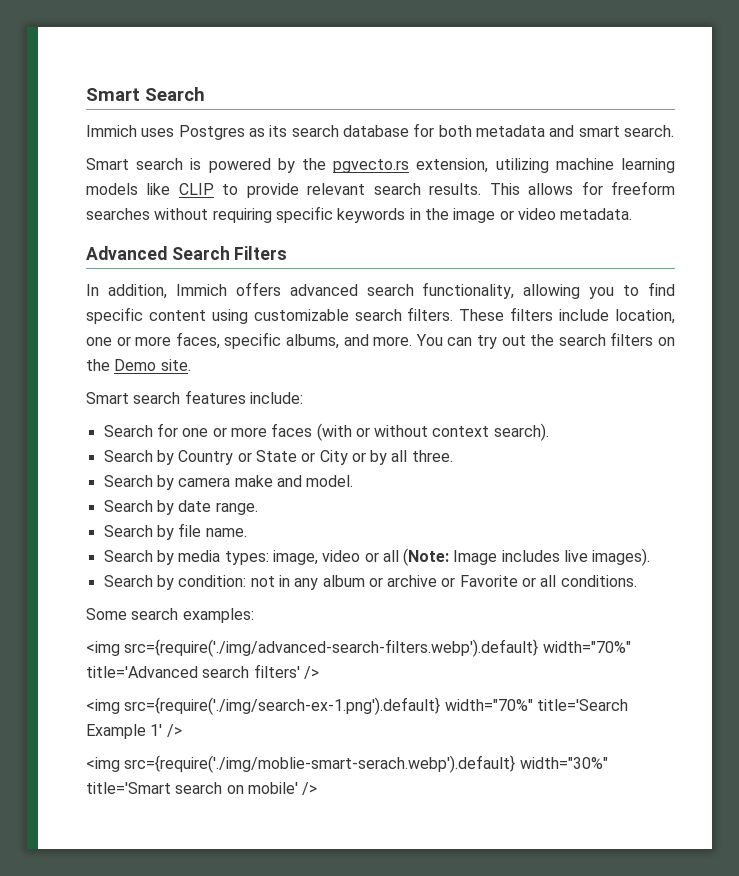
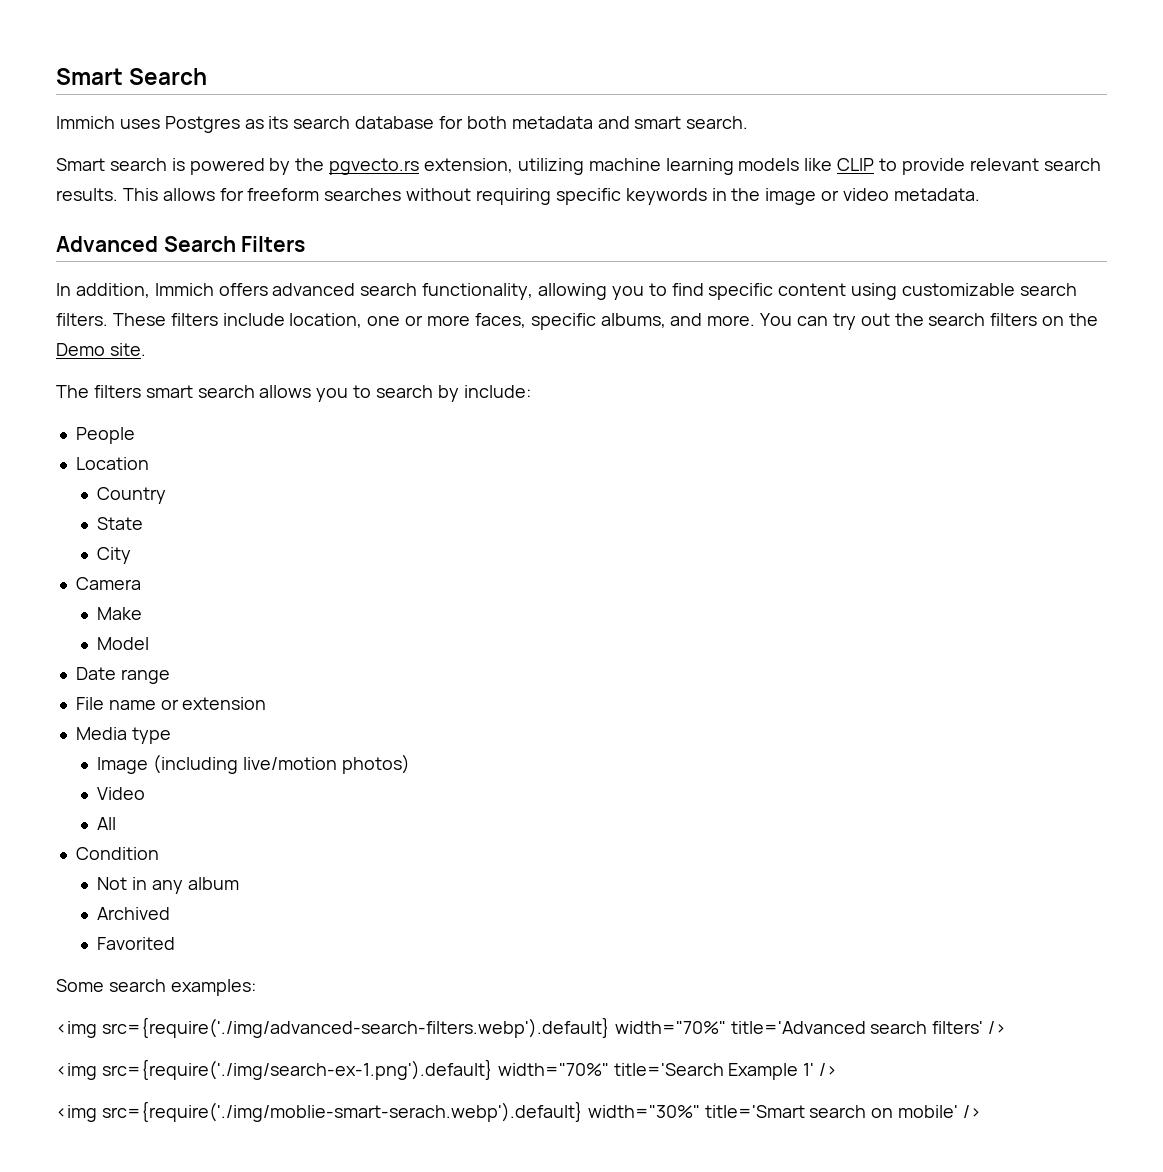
[86,390,303,404] [103,423,549,441] [103,450,453,465] [103,475,354,490] [103,500,258,515] [103,523,247,540] [103,548,651,566] [103,575,637,590] Smart search features include: // Search for one or more faces (with or without context search). // Search by Country or State or City or by all three. // Search by camera make and model. // Search by date range. // Search by file name. // Search by media types: image, video or all (Note: Image includes live images). // Search by condition: not in any album or archive or Favorite or all conditions. -> [56,385,531,402] [75,427,135,444] [75,457,149,470] [97,487,167,504] [97,517,144,530] [97,547,132,564] [75,577,141,590] [97,607,143,620] [97,637,150,650] [75,667,170,684] [75,697,267,710] [75,727,171,744] [97,754,410,774] [97,787,146,800] [97,817,117,830] [75,847,159,860] [97,877,239,894] [97,907,171,920] [97,937,176,950] The filters smart search allows you to search by include: // People // Location // Country // State // City // Camera // Make // Model // Date range // File name or extension // Media type // Image (including live/motion photos) // Video // All // Condition // Not in any album // Archived // Favorited

